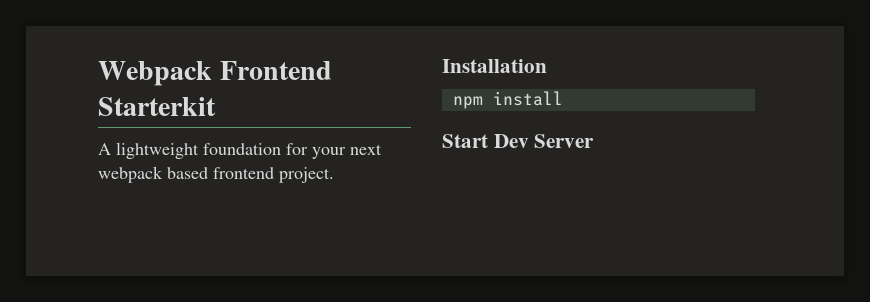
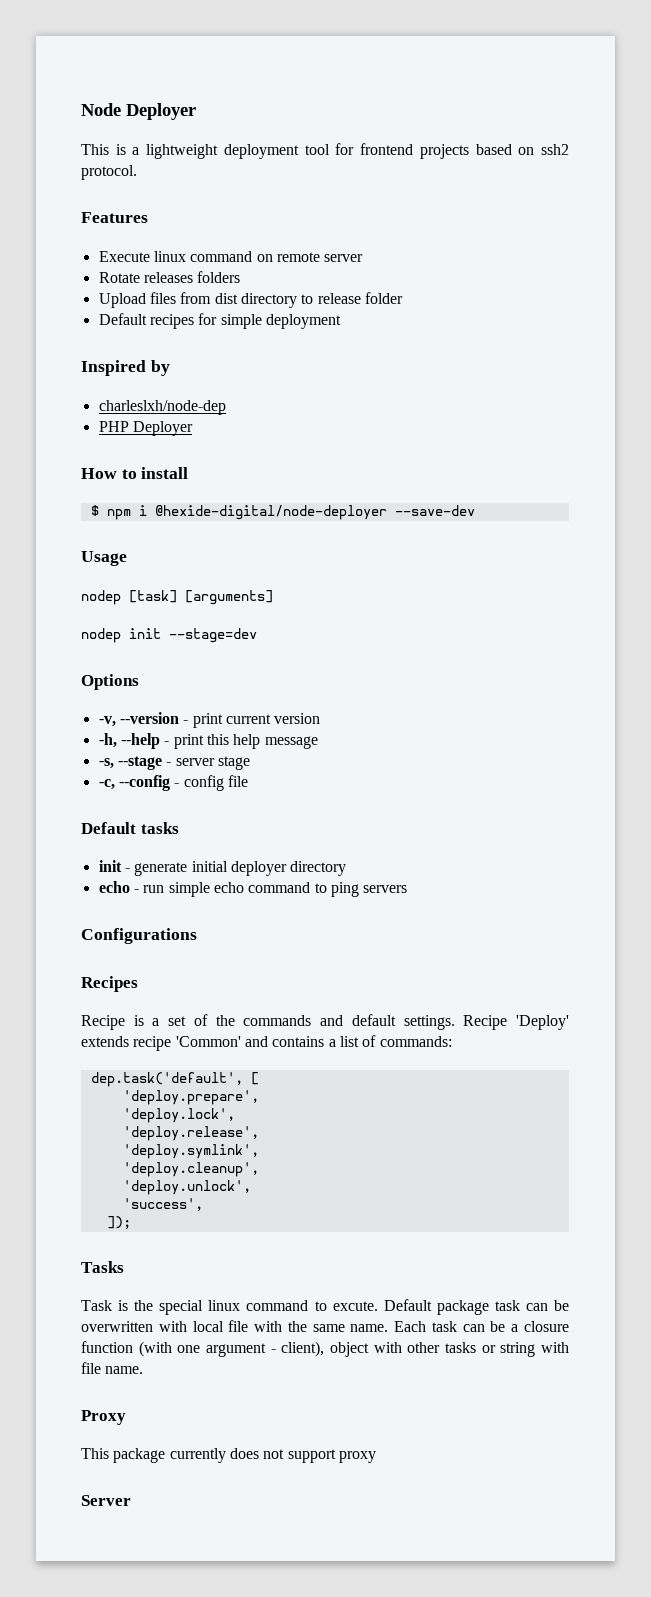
[98,61,332,86] [98,97,216,116] [98,142,382,159] [98,166,334,183] [442,59,547,73] [452,91,563,109] [442,134,529,148] Webpack Frontend Starterkit // A lightweight foundation for your next webpack based frontend project. // Installation // npm install // Start Dev -> [81,103,196,120] [81,143,570,159] [81,165,137,180] [81,212,148,223] [98,251,364,262] [98,271,241,283] [98,292,403,308] [98,313,341,329] [81,360,170,376] [98,400,226,415] [98,421,193,436] [81,467,189,479] [90,505,475,520] [81,551,127,566] [81,590,273,605] [81,628,257,643] [81,674,139,690] [98,712,321,728] [98,733,318,749] [98,756,250,770] [98,775,248,791] [81,822,179,834] [98,860,347,876] [98,881,408,897] [81,928,197,944] [81,976,138,992] [81,1014,570,1030] [81,1035,452,1051] [90,1072,259,1087] [122,1090,259,1105] [122,1108,235,1123] [122,1126,259,1141] [122,1144,259,1159] [122,1162,259,1177] [122,1180,251,1195] [122,1198,203,1211] [106,1216,131,1229] [81,1261,124,1273] [81,1299,569,1315] [81,1320,569,1332] [81,1341,569,1357] [81,1362,144,1374] [81,1410,126,1425] [81,1448,376,1463] Node Deployer // This is a lightweight deployment tool for frontend projects based on ssh2 protocol. // Features // Execute linux command on remote server // Rotate releases folders // Upload files from dist directory to release folder // Default recipes for simple deployment // Inspired by // charleslxh/node-dep // PHP Deployer // How to install // $ npm i @hexide-digital/node-deployer --save-dev // Usage // nodep [task] [arguments] // nodep init --stage=dev // Options // -v, --version - print current version // -h, --help - print this help message // -s, --stage - server stage // -c, --config - config file // Default tasks // init - generate initial deployer directory // echo - run simple echo command to ping servers // Configurations // Recipes // Recipe is a set of the commands and default settings. Recipe 'Deploy' extends recipe 'Common' and contains a list of commands: // dep.task('default', [ // 'deploy.prepare', // 'deploy.lock', // 'deploy.release', // 'deploy.symlink', // 'deploy.cleanup', // 'deploy.unlock', // 'success', // ]); // Tasks // Task is the special linux command to excute. Default package task can be overwritten with local file with the same name. Each task can be a closure function (with one argument - client), object with other tasks or string with file name. // Proxy // This package currently does not support proxy //

